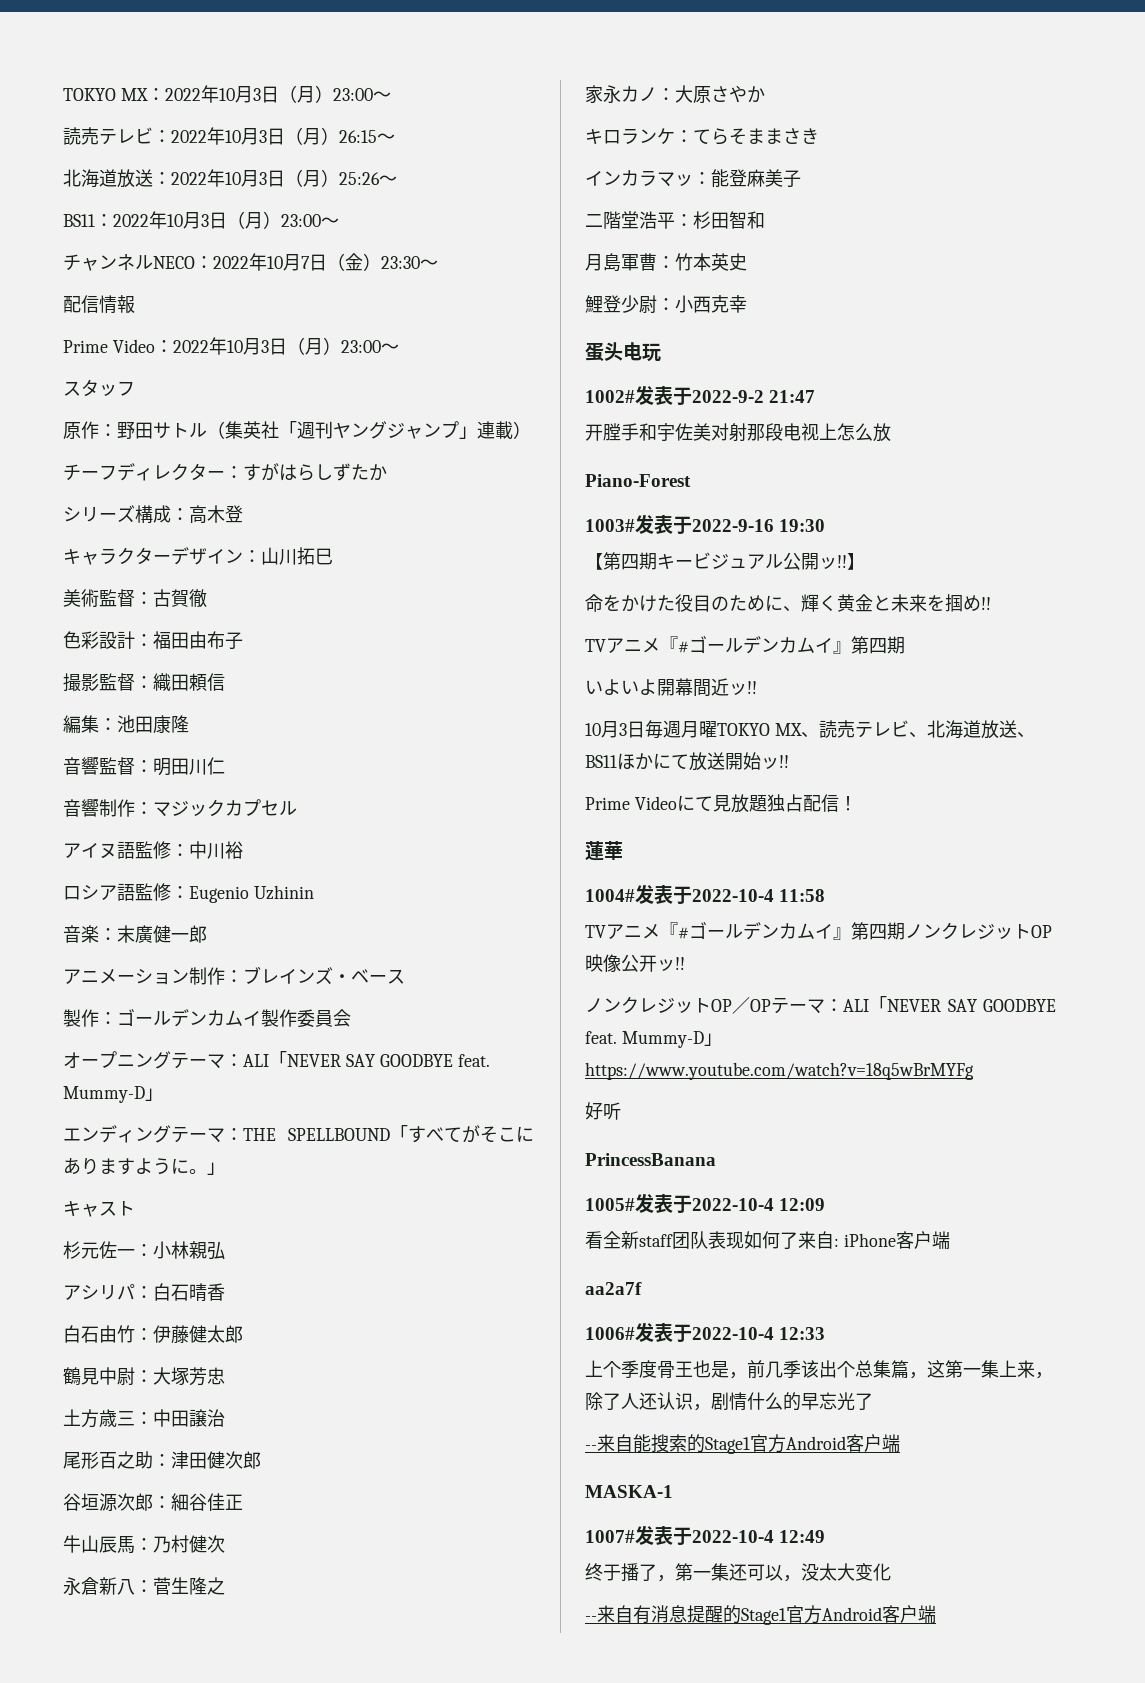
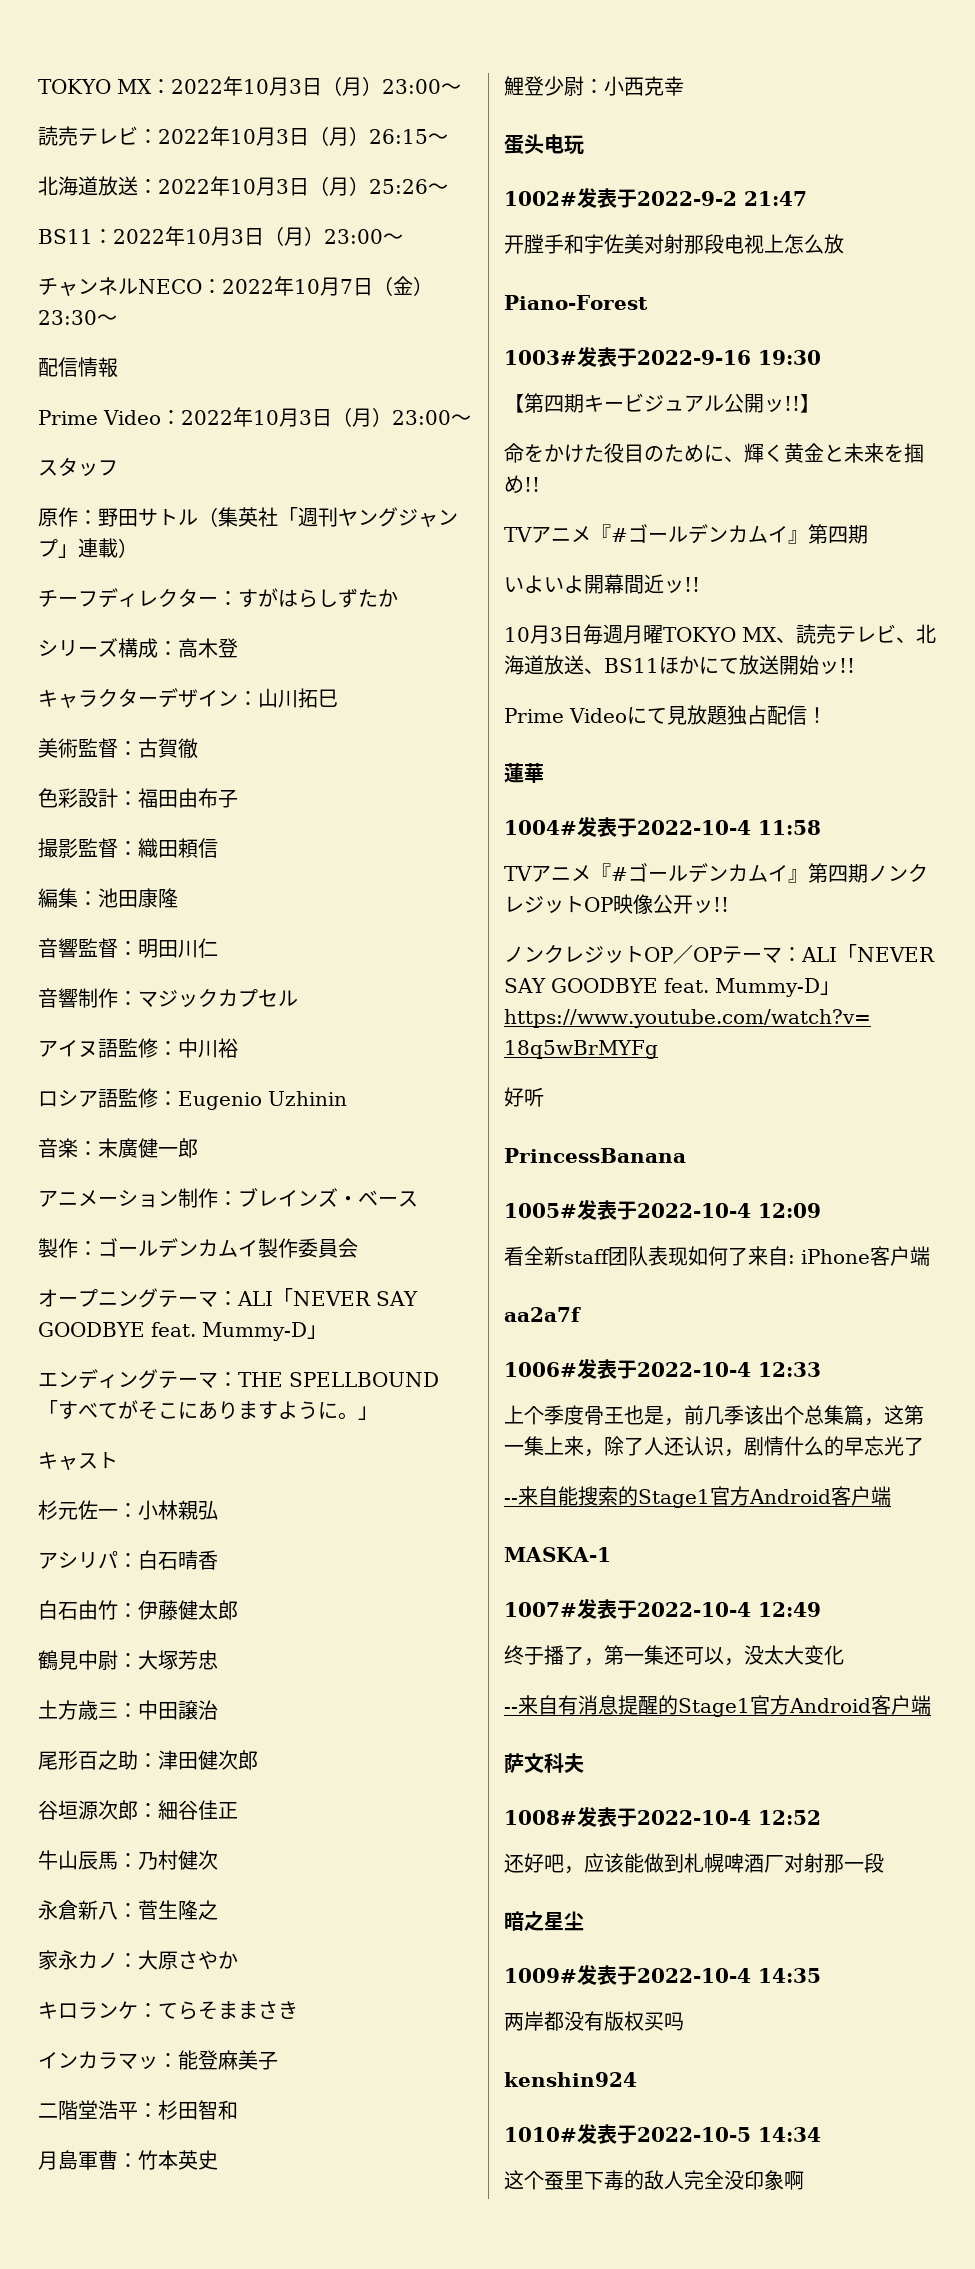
(936, 1614) none -> [504,1753,584,1773] [504,1807,821,1827] [504,1853,884,1874] [504,1911,584,1931] [504,1965,821,1985] [504,2011,684,2031] [504,2072,637,2087] [504,2124,821,2144] [504,2170,804,2191] // 萨文科夫 // 1008#发表于2022-10-4 12:52 // 还好吧，应该能做到札幌啤酒厂对射那一段 // 暗之星尘 // 1009#发表于2022-10-4 14:35 // 两岸都没有版权买吗 // kenshin924 // 1010#发表于2022-10-5 14:34 // 这个蚕里下毒的敌人完全没印象啊

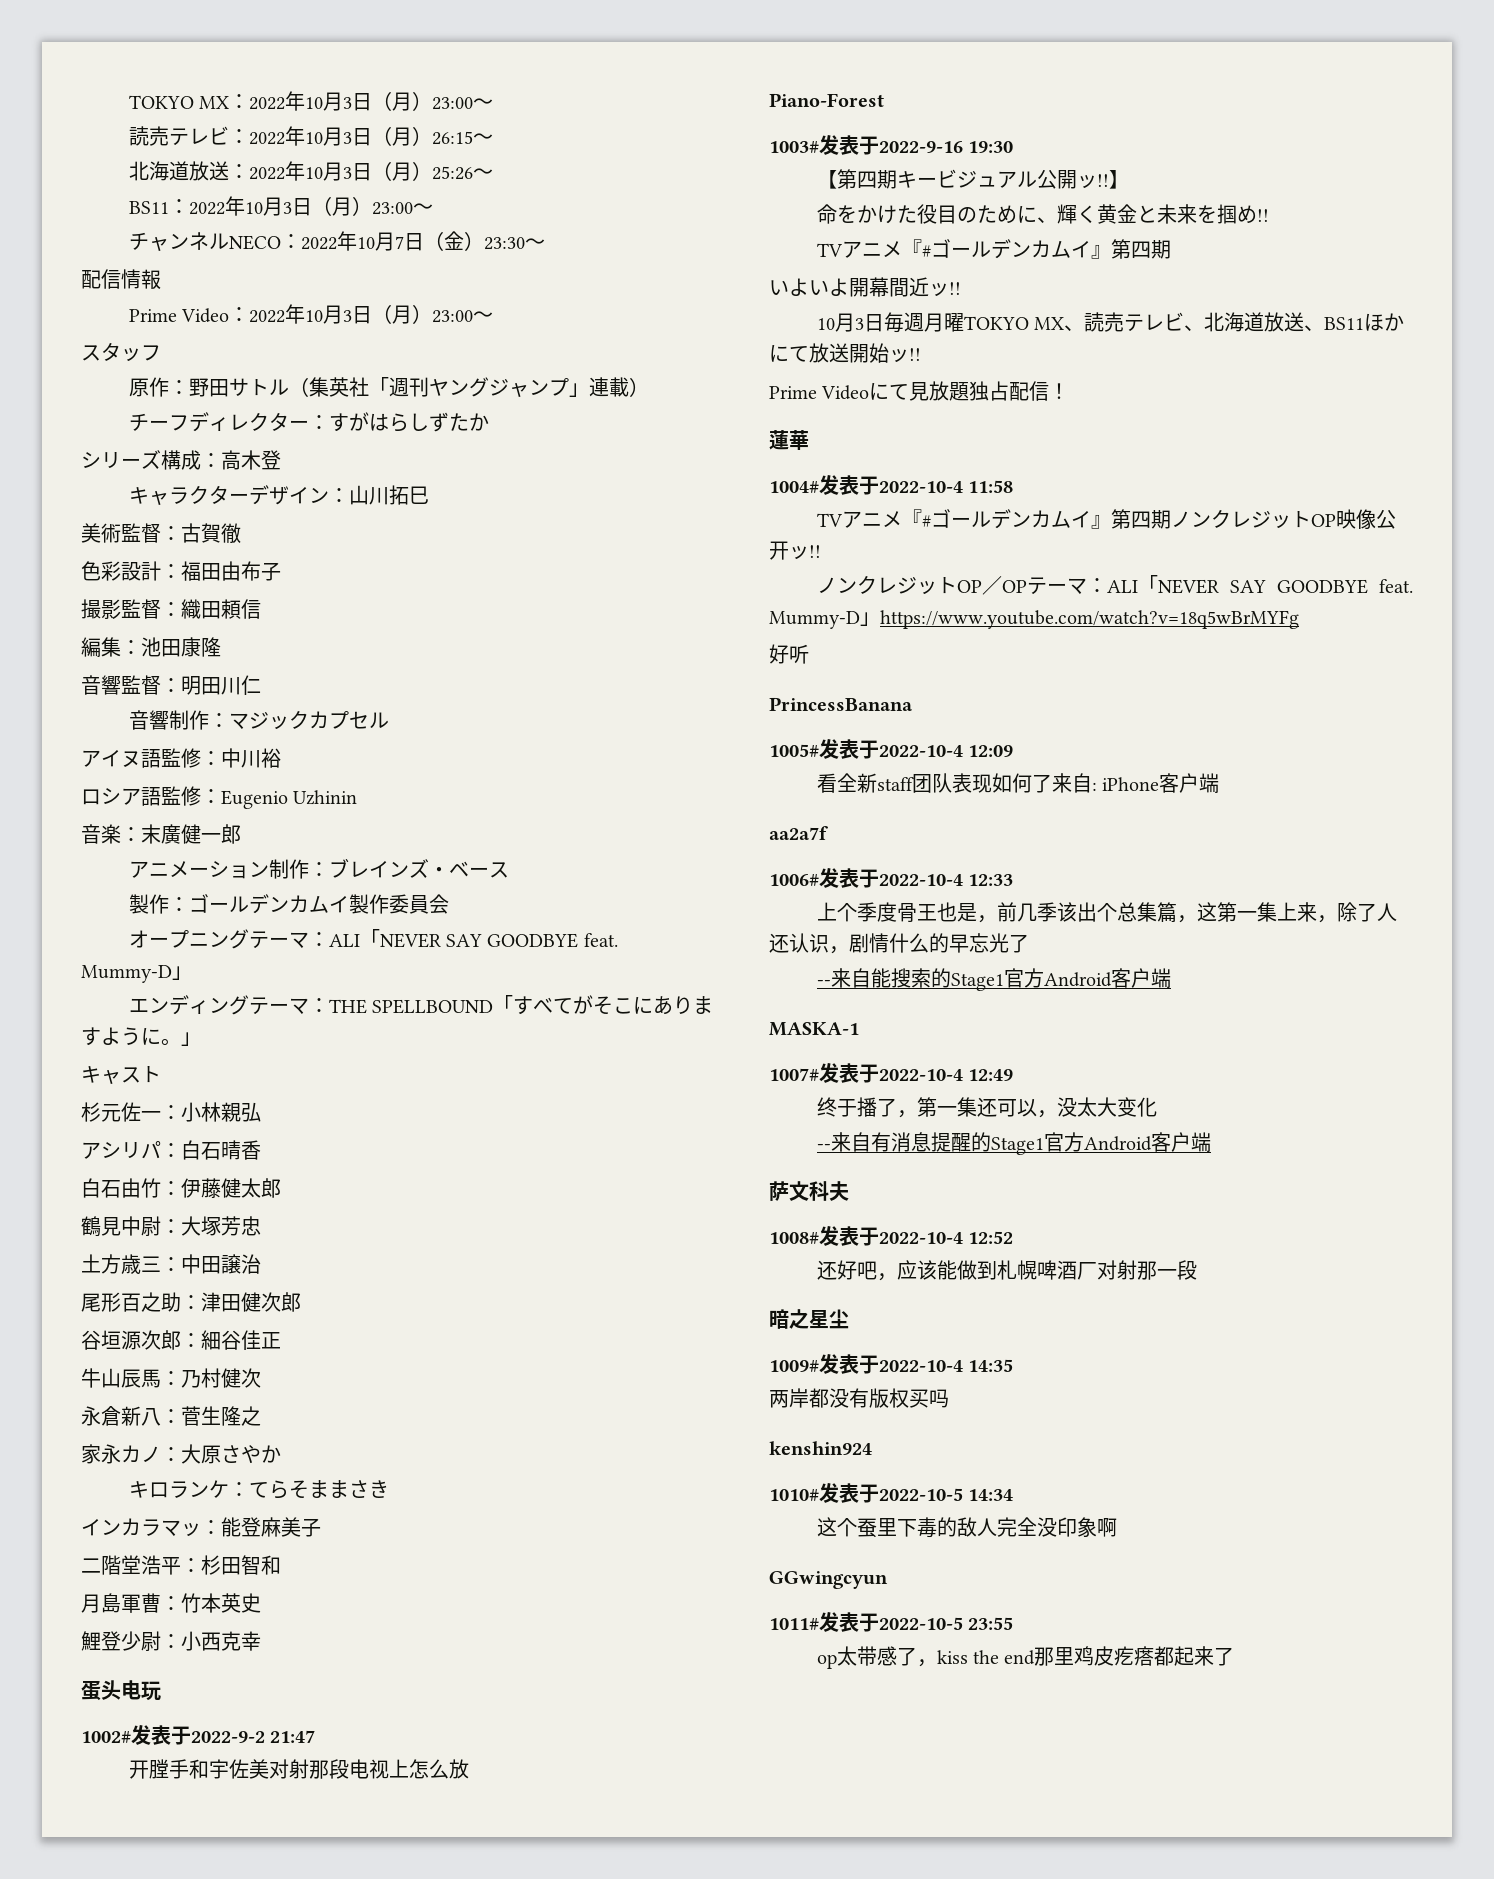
(804, 2180) none -> [769,1571,888,1589] [769,1612,1014,1632] [816,1646,1235,1669] // GGwingcyun // 1011#发表于2022-10-5 23:55 // op太带感了，kiss the end那里鸡皮疙瘩都起来了

